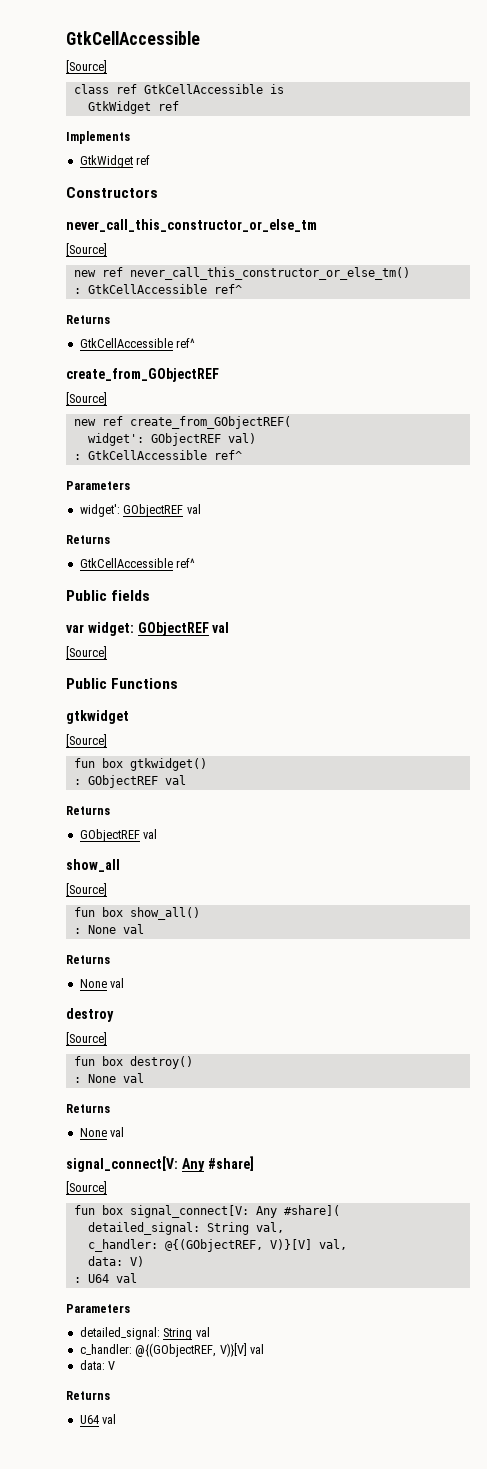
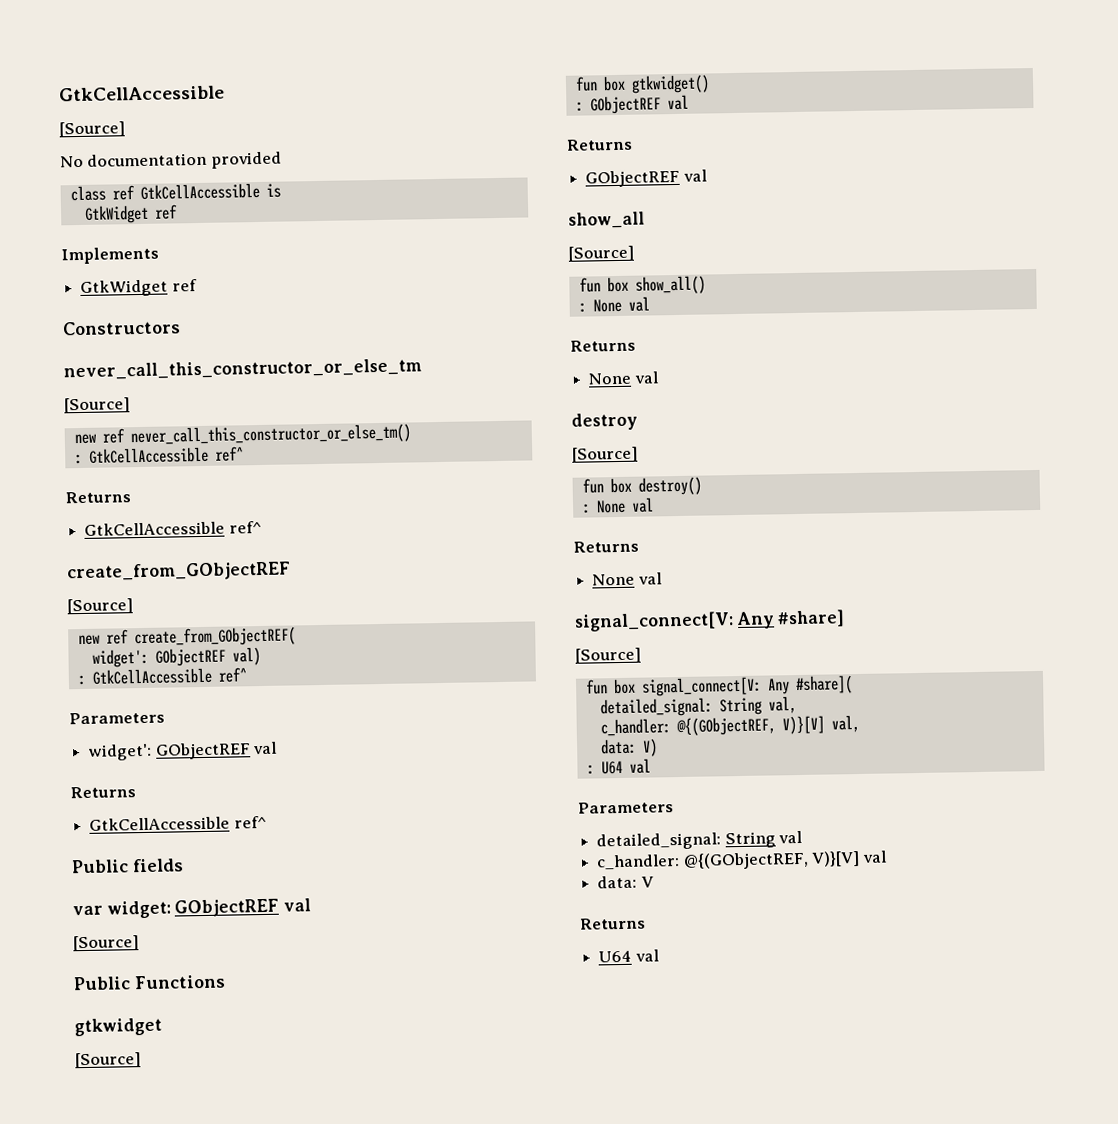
(107, 66) none -> [60,151,282,169] // No documentation provided

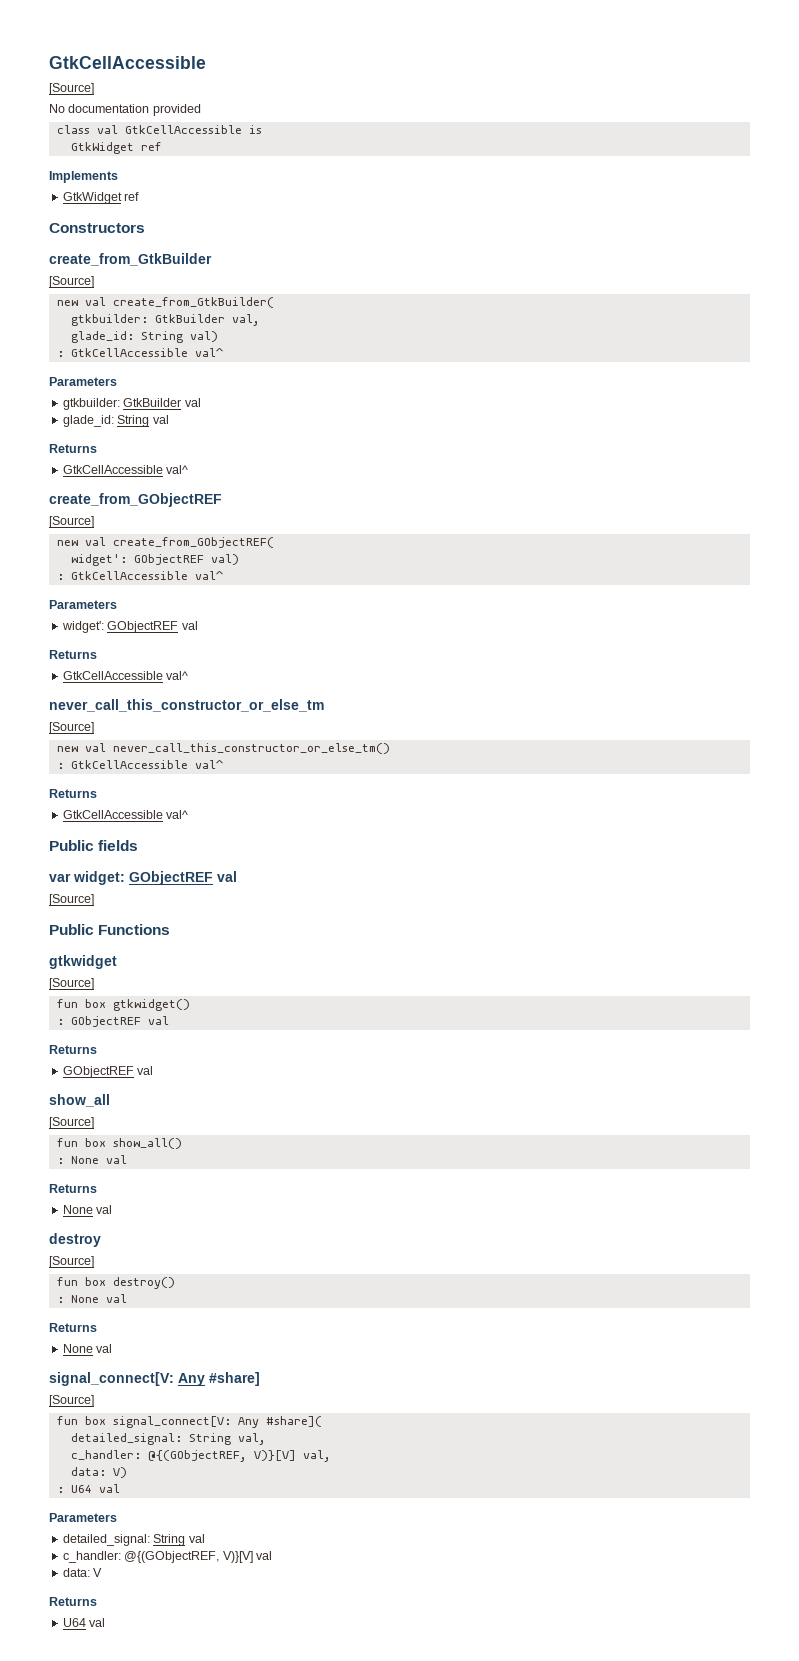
[111,185,135,201] ref -> [96,125,118,134] val
[63,358,422,381] [64,397,130,414] [73,423,411,447] [74,446,244,465] [65,491,131,504] [84,520,262,536] never_call_this_constructor_or_else_tm // [Source] // new ref never_call_this_constructor_or_else_tm() // : GtkCellAccessible ref^ // Returns // GtkCellAccessible ref^ -> [49,253,212,266] [49,276,94,288] [56,297,274,308] [70,314,260,326] [70,331,218,343] [56,348,223,357] [49,377,117,386] [62,398,201,410] [62,415,169,427] [49,444,97,453] [62,465,189,474] create_from_GtkBuilder // [Source] // new val create_from_GtkBuilder( // gtkbuilder: GtkBuilder val, // glade_id: String val) // : GtkCellAccessible val^ // Parameters // gtkbuilder: GtkBuilder val // glade_id: String val // Returns // GtkCellAccessible val^
[105,629,129,645] ref -> [84,537,106,546] val
[217,667,247,683] ref^ -> [194,571,223,580] val^
[233,815,267,829] ref^ -> [166,671,189,680] [49,699,324,712] [49,722,94,734] [56,743,390,754] [56,760,223,769] [49,789,97,798] [62,810,189,819] val^ // never_call_this_constructor_or_else_tm // [Source] // new val never_call_this_constructor_or_else_tm() // : GtkCellAccessible val^ // Returns // GtkCellAccessible val^

